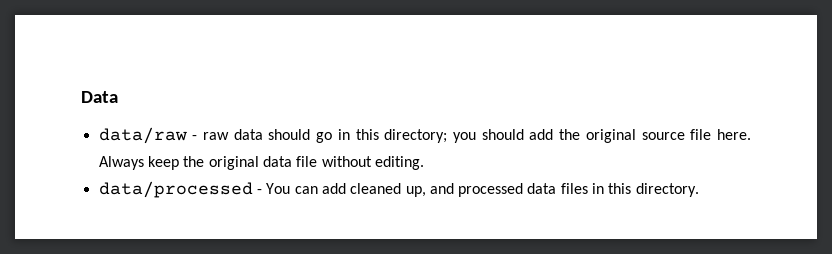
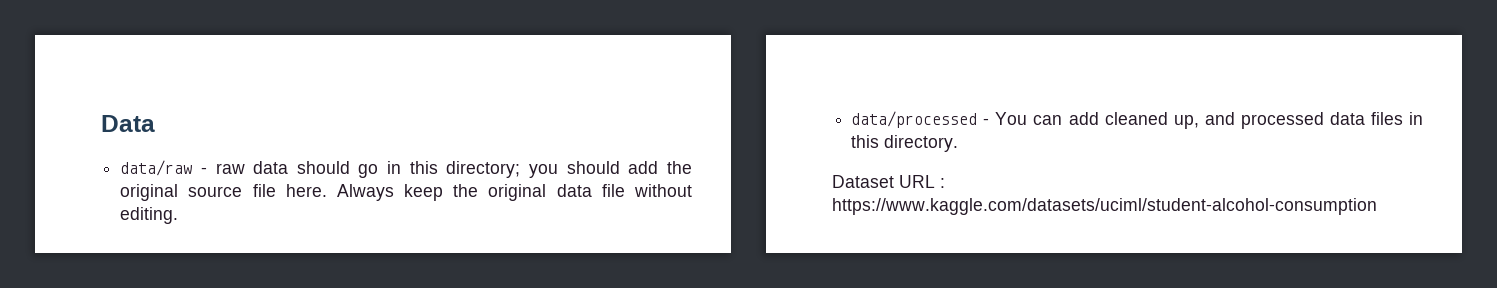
(699, 190) none -> [832,175,945,188] [832,198,1377,215] // Dataset URL : https://www.kaggle.com/datasets/uciml/student-alcohol-consumption

